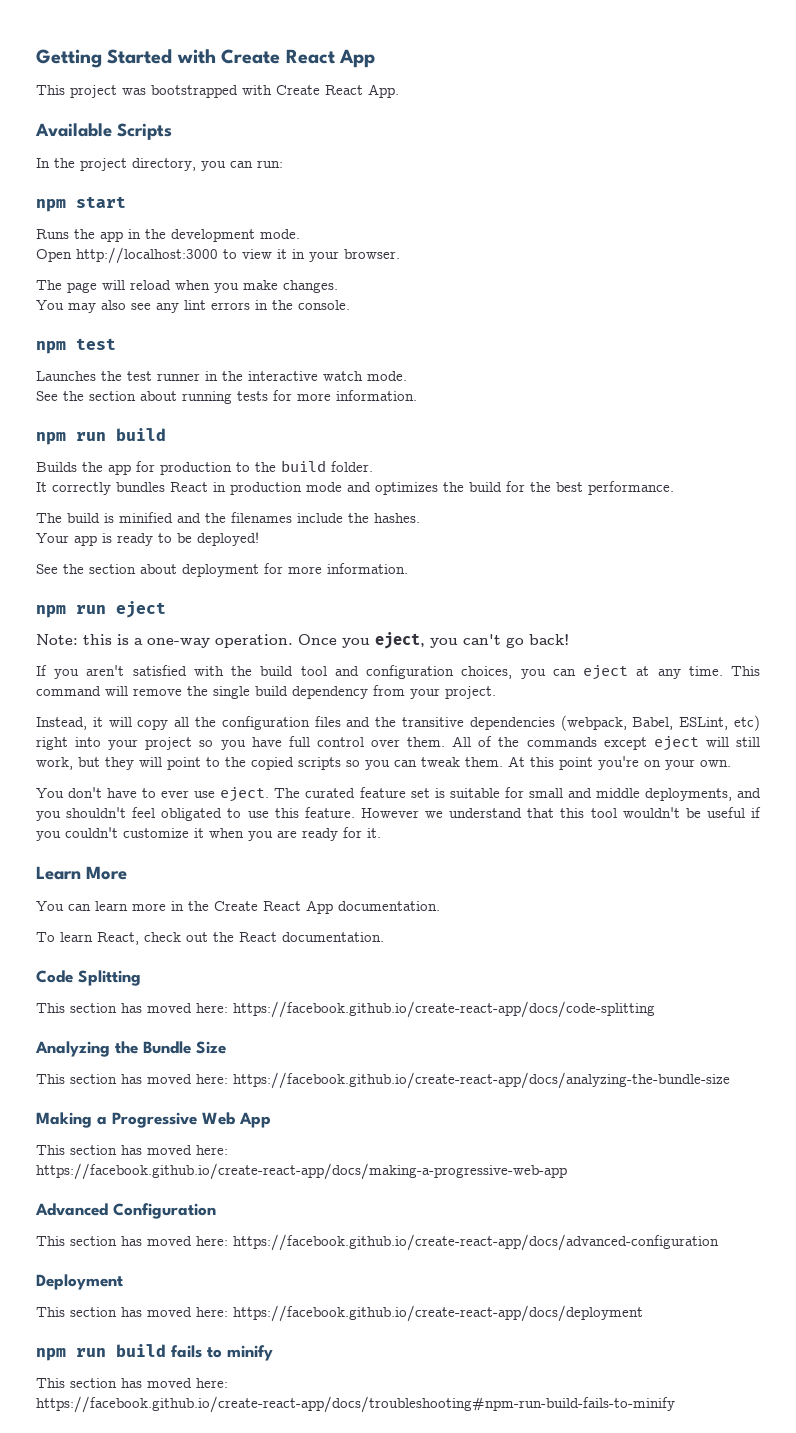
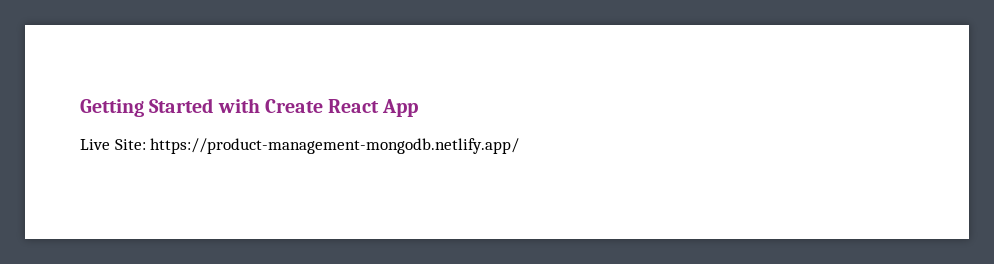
[36,84,399,98] [35,123,172,140] [36,158,283,171] [36,196,126,212] [36,229,300,242] [36,247,400,264] [36,280,338,293] [36,300,350,313] [36,338,116,354] [36,371,407,381] [36,390,417,404] [36,428,166,445] [36,460,373,475] [36,481,674,495] [36,512,420,523] [36,532,259,546] [36,563,408,577] [36,601,166,618] [36,632,569,649] [36,665,761,680] [36,685,496,699] [36,715,760,731] [36,736,760,751] [36,756,731,770] [36,787,761,802] [36,807,762,821] [36,827,381,841] [36,866,127,880] [36,900,440,914] [36,932,384,945] [36,970,141,986] [36,1001,655,1018] [35,1041,226,1057] [36,1072,730,1089] [36,1112,271,1128] [36,1145,228,1155] [36,1163,567,1180] [35,1203,216,1219] [36,1234,719,1251] [36,1274,123,1290] [36,1305,643,1322] [36,1344,273,1361] [36,1378,228,1388] [36,1396,675,1413] This project was bootstrapped with Create React App. // Available Scripts // In the project directory, you can run: // npm start // Runs the app in the development mode. // Open http://localhost:3000 to view it in your browser. // The page will reload when you make changes. // You may also see any lint errors in the console. // npm test // Launches the test runner in the interactive watch mode. // See the section about running tests for more information. // npm run build // Builds the app for production to the build folder. // It correctly bundles React in production mode and optimizes the build for the best performance. // The build is minified and the filenames include the hashes. // Your app is ready to be deployed! // See the section about deployment for more information. // npm run eject // Note: this is a one-way operation. Once you eject, you can't go back! // If you aren't satisfied with the build tool and configuration choices, you can eject at any time. This command will remove the single build dependency from your project. // Instead, it will copy all the configuration files and the transitive dependencies (webpack, Babel, ESLint, etc) right into your project so you have full control over them. All of the commands except eject will still work, but they will point to the copied scripts so you can tweak them. At this point you're on your own. // You don't have to ever use eject. The curated feature set is suitable for small and middle deployments, and you shouldn't feel obligated to use this feature. However we understand that this tool wouldn't be useful if you couldn't customize it when you are ready for it. // Learn More // You can learn more in the Create React App documentation. // To learn React, check out the React documentation. // Code Splitting // This section has moved here: https://facebook.github.io/create-react-app/docs/code-splitting // Analyzing the Bundle Size // This section has moved here: https://facebook.github.io/create-react-app/docs/analyzing-the-bundle-size // Making a Progressive Web App // This section has moved here: https://facebook.github.io/create-react-app/docs/making-a-progressive-web-app // Advanced Configuration // This section has moved here: https://facebook.github.io/create-react-app/docs/advanced-configuration // Deployment // This section has moved here: https://facebook.github.io/create-react-app/docs/deployment // npm run build fails to minify // This section has moved here: https://facebook.github.io/create-react-app/docs/troubleshooting#npm-run-build-fails-to-minify -> [80,138,520,154] Live Site: https://product-management-mongodb.netlify.app/

